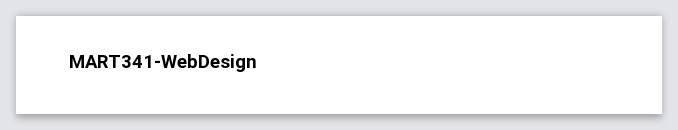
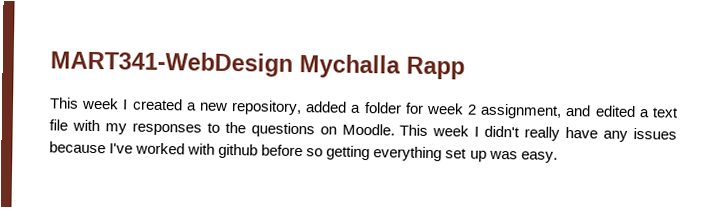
(257, 63) none -> [299,54,465,80] [49,97,679,119] [49,119,677,142] [49,141,558,163] Mychalla Rapp // This week I created a new repository, added a folder for week 2 assignment, and edited a text file with my responses to the questions on Moodle. This week I didn't really have any issues because I've worked with github before so getting everything set up was easy.

